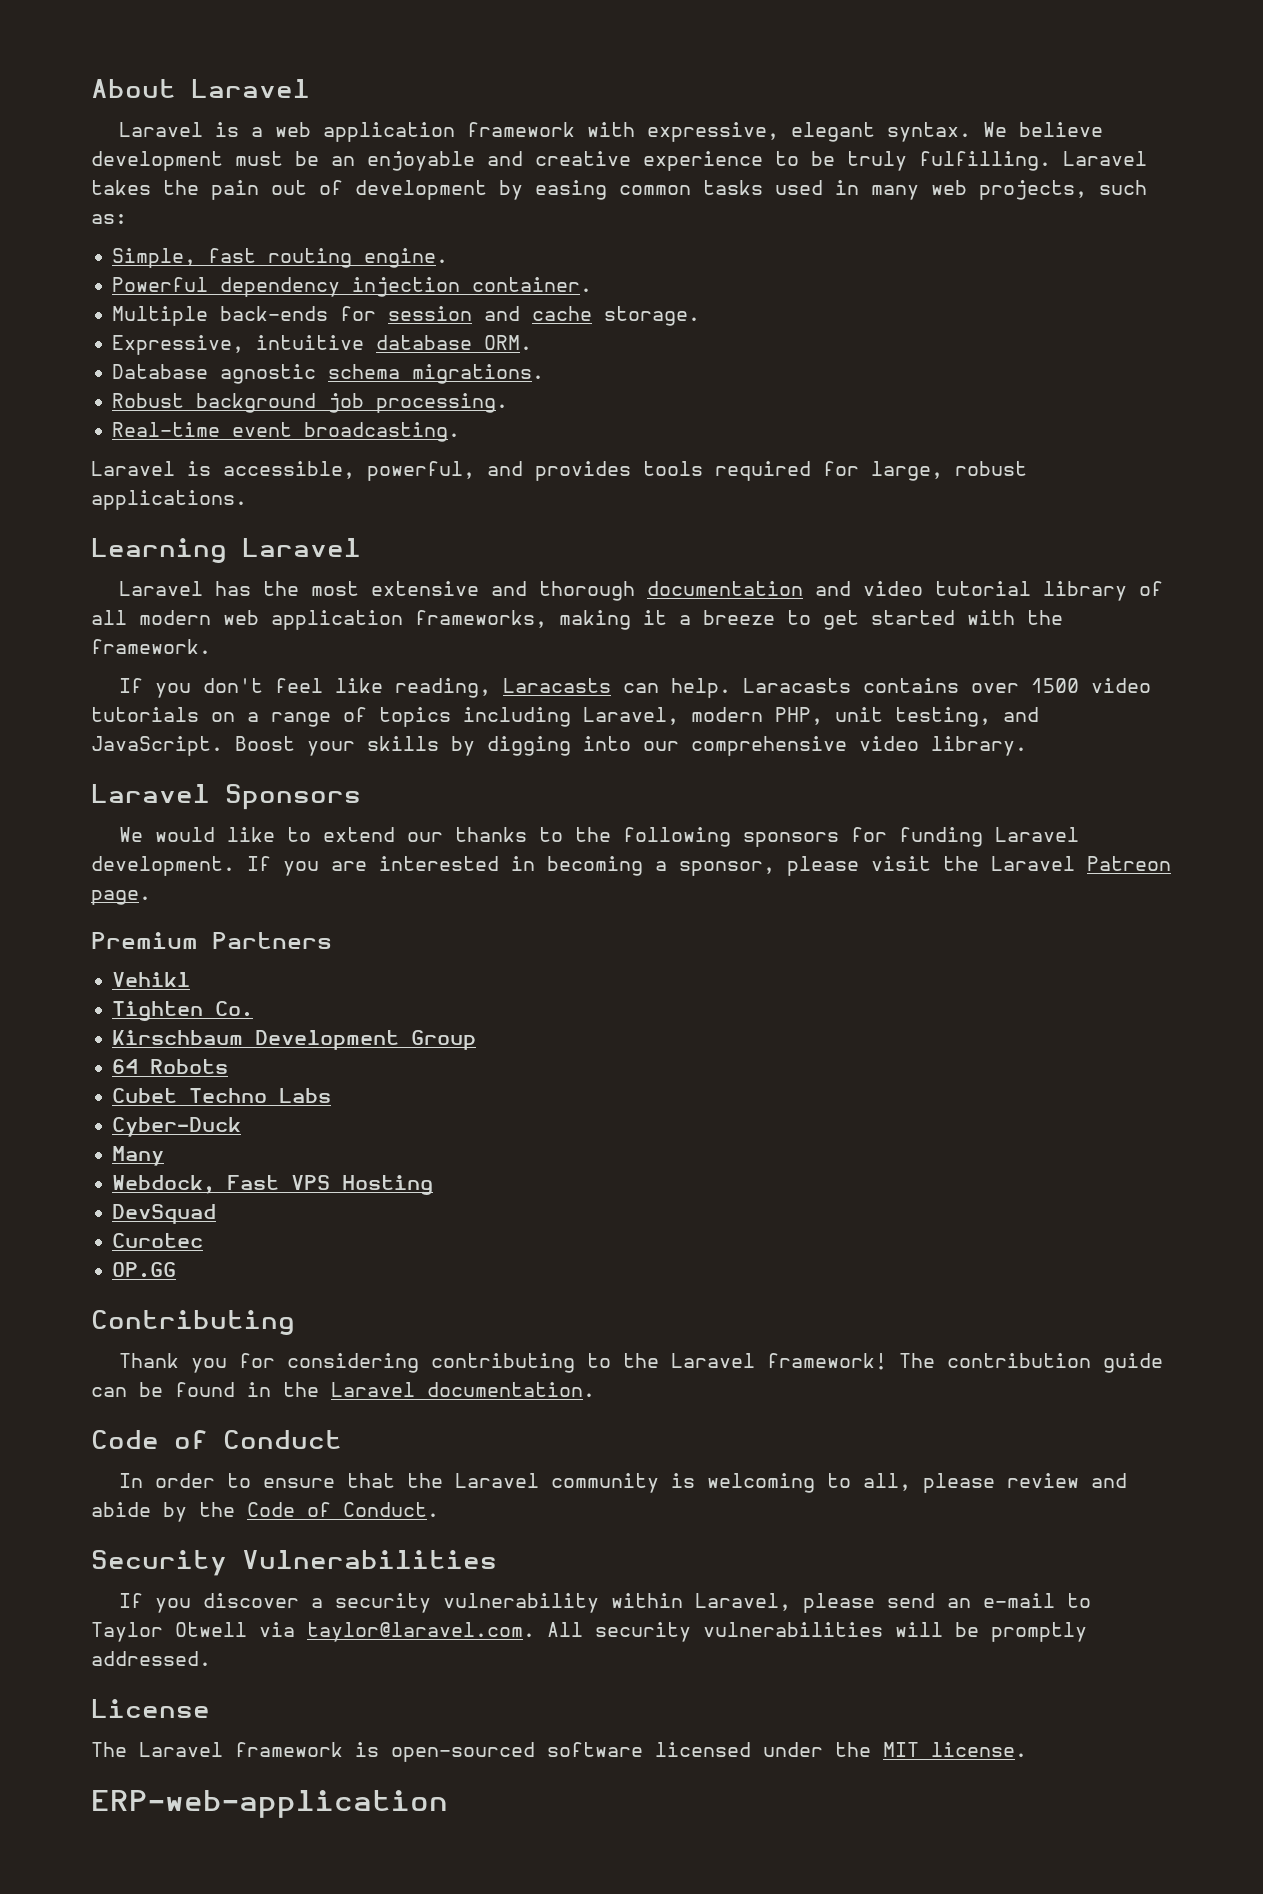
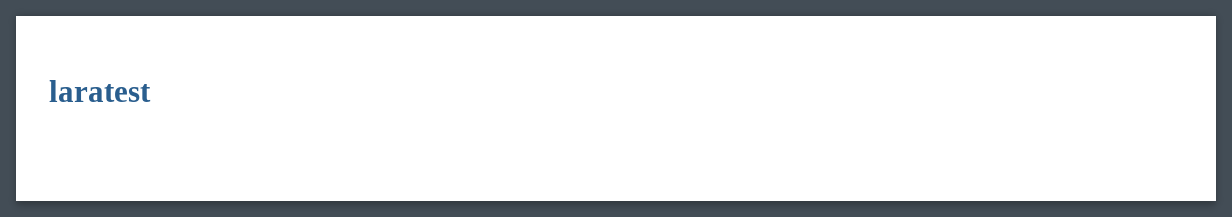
[91,79,310,98] [118,122,1103,142] [91,151,1147,171] [91,180,1147,200] [91,214,127,224] [112,248,449,268] [112,277,593,297] [112,306,701,326] [112,335,533,355] [112,364,545,384] [112,393,509,413] [112,422,461,442] [91,461,1027,481] [91,490,247,510] [91,538,361,563] [118,581,1163,601] [91,610,1063,630] [91,639,211,654] [118,678,1151,698] [91,707,1039,727] [91,736,1027,756] [91,784,361,810] [118,827,1079,847] [91,856,1171,876] [91,890,151,905] [91,932,332,949] [112,972,191,987] [112,1001,254,1021] [112,1030,477,1050] [112,1059,229,1074] [112,1088,332,1103] [112,1117,242,1137] [112,1146,165,1166] [112,1175,434,1195] [112,1204,217,1224] [112,1233,204,1248] [112,1262,177,1278] [91,1310,295,1335] [118,1353,1163,1373] [91,1382,595,1397] [91,1430,342,1449] [118,1473,1127,1493] [91,1502,439,1522] [91,1550,497,1576] [118,1593,1091,1613] [91,1622,1087,1642] [91,1651,211,1666] [91,1699,210,1718] [91,1742,1027,1762] [91,1790,448,1818] About Laravel // Laravel is a web application framework with expressive, elegant syntax. We believe development must be an enjoyable and creative experience to be truly fulfilling. Laravel takes the pain out of development by easing common tasks used in many web projects, such as: // Simple, fast routing engine. // Powerful dependency injection container. // Multiple back-ends for session and cache storage. // Expressive, intuitive database ORM. // Database agnostic schema migrations. // Robust background job processing. // Real-time event broadcasting. // Laravel is accessible, powerful, and provides tools required for large, robust applications. // Learning Laravel // Laravel has the most extensive and thorough documentation and video tutorial library of all modern web application frameworks, making it a breeze to get started with the framework. // If you don't feel like reading, Laracasts can help. Laracasts contains over 1500 video tutorials on a range of topics including Laravel, modern PHP, unit testing, and JavaScript. Boost your skills by digging into our comprehensive video library. // Laravel Sponsors // We would like to extend our thanks to the following sponsors for funding Laravel development. If you are interested in becoming a sponsor, please visit the Laravel Patreon page. // Premium Partners // Vehikl // Tighten Co. // Kirschbaum Development Group // 64 Robots // Cubet Techno Labs // Cyber-Duck // Many // Webdock, Fast VPS Hosting // DevSquad // Curotec // OP.GG // Contributing // Thank you for considering contributing to the Laravel framework! The contribution guide can be found in the Laravel documentation. // Code of Conduct // In order to ensure that the Laravel community is welcoming to all, please review and abide by the Code of Conduct. // Security Vulnerabilities // If you discover a security vulnerability within Laravel, please send an e-mail to Taylor Otwell via taylor@laravel.com. All security vulnerabilities will be promptly addressed. // License // The Laravel framework is open-sourced software licensed under the MIT license. // ERP-web-application -> [49,80,151,102] laratest

